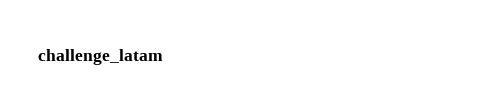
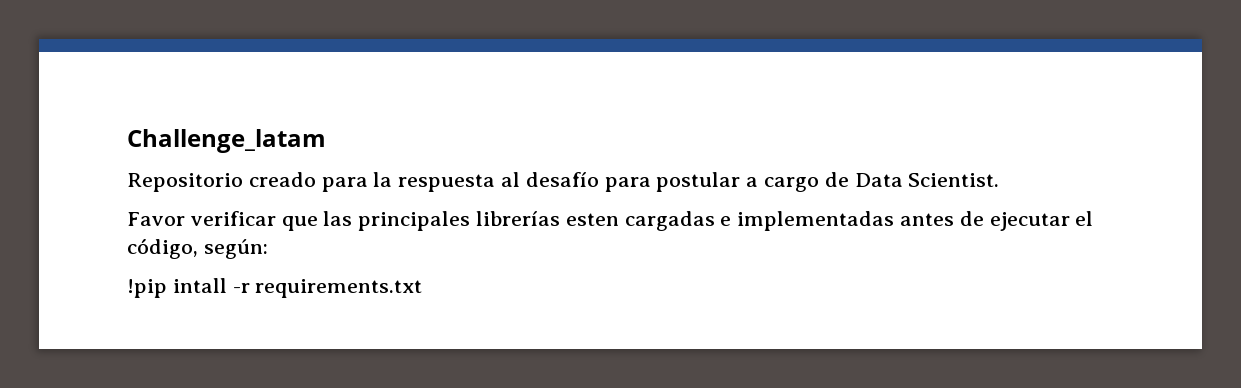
[38,49,163,65] challenge_latam -> [127,129,326,153] [127,172,1000,192] [127,211,1094,231] [127,238,268,259] [127,278,423,298] Challenge_latam // Repositorio creado para la respuesta al desafío para postular a cargo de Data Scientist. // Favor verificar que las principales librerías esten cargadas e implementadas antes de ejecutar el código, según: // !pip intall -r requirements.txt

